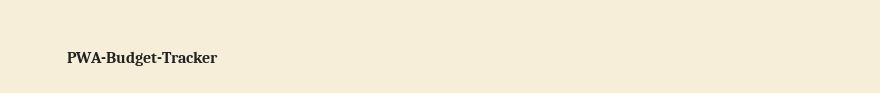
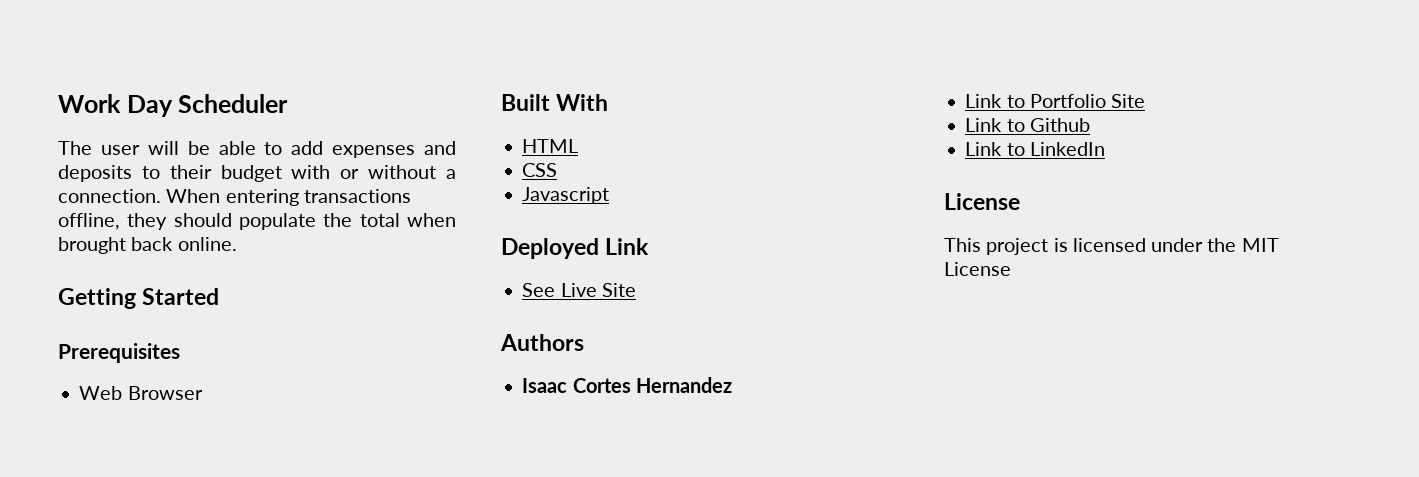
[67,51,218,66] PWA-Budget-Tracker -> [58,94,289,117] [58,141,456,158] [58,165,456,182] [58,189,411,206] [58,213,456,230] [58,237,237,254] [58,288,220,309] [58,343,180,363] [79,386,203,400] [501,94,609,111] [522,139,579,153] [522,163,558,177] [522,187,610,204] [501,238,650,259] [522,283,636,297] [500,334,584,351] [522,377,732,393] [965,94,1146,108] [965,118,1090,132] [965,142,1105,156] [944,193,1020,210] [944,238,1279,255] [944,262,1011,276] Work Day Scheduler // The user will be able to add expenses and deposits to their budget with or without a connection. When entering transactions offline, they should populate the total when brought back online. // Getting Started // Prerequisites // Web Browser // Built With // HTML // CSS // Javascript // Deployed Link // See Live Site // Authors // Isaac Cortes Hernandez // Link to Portfolio Site // Link to Github // Link to LinkedIn // License // This project is licensed under the MIT License

